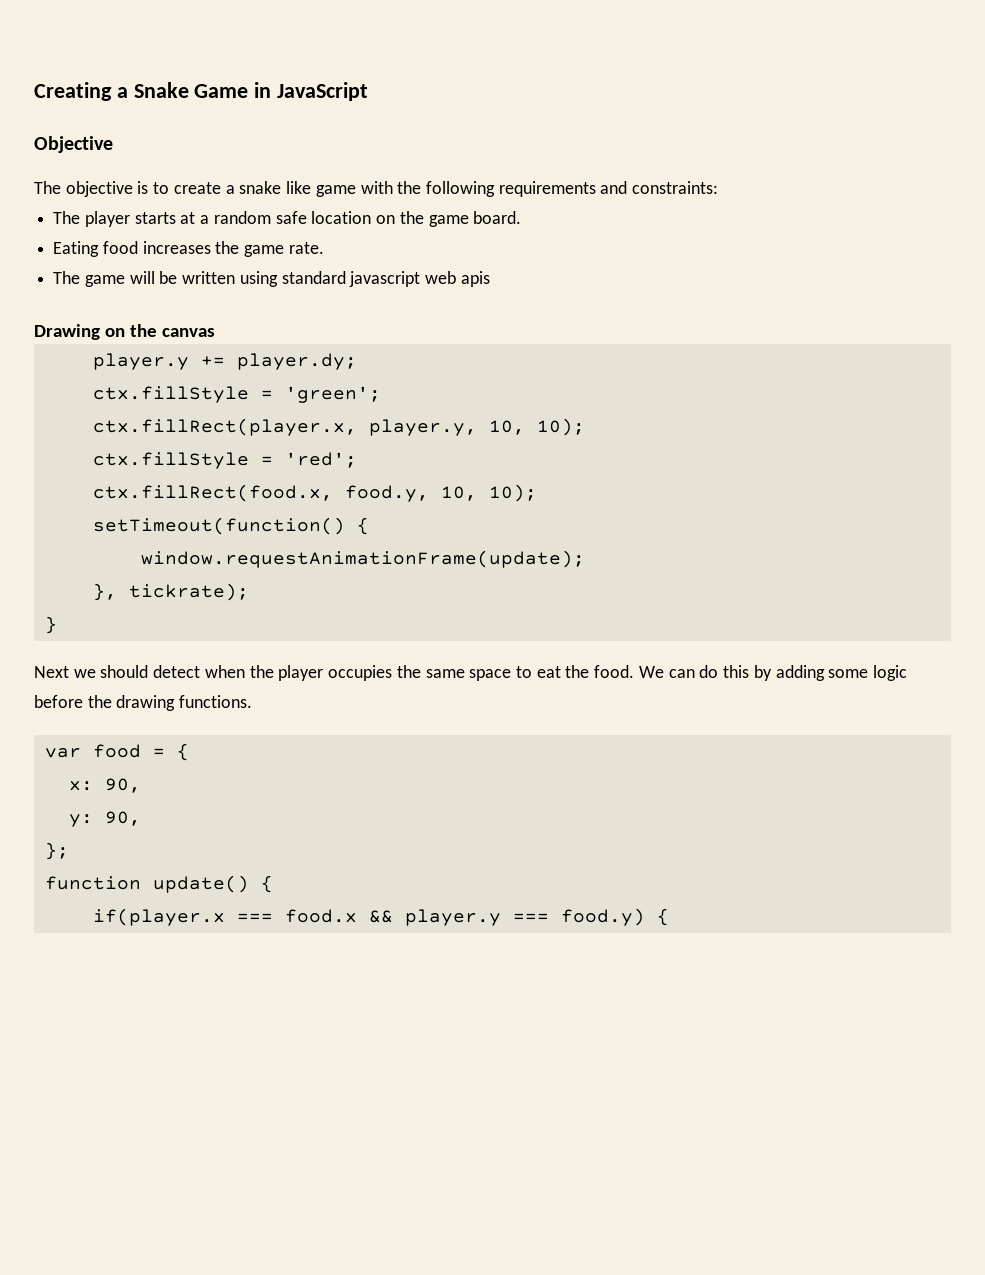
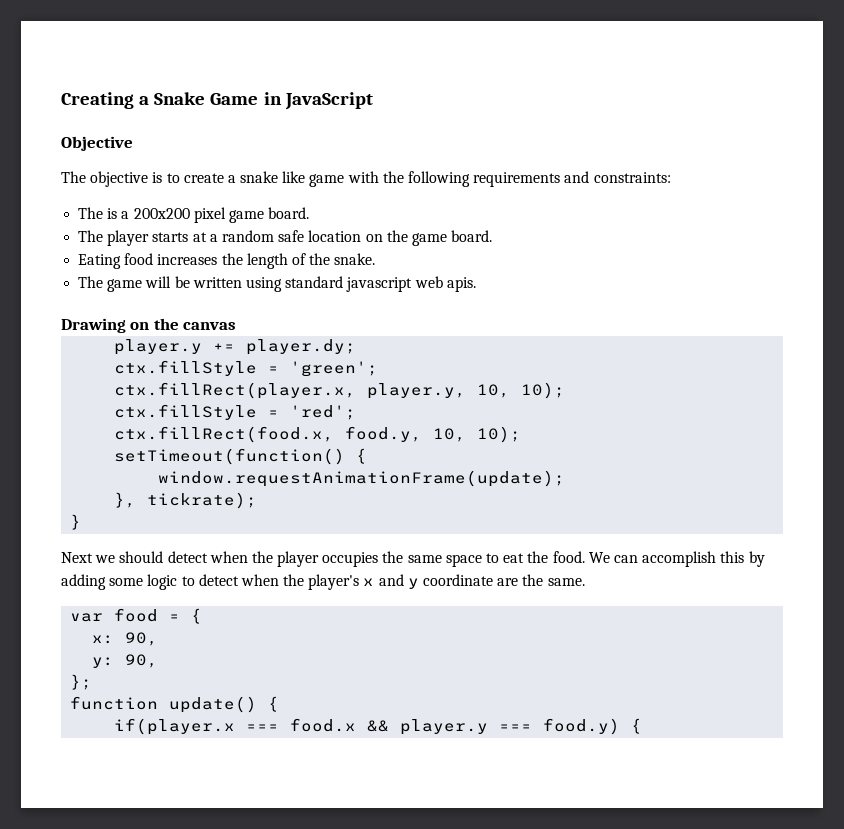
(719, 187) none -> [78,207,310,223] // The is a 200x200 pixel game board.
[244,242,324,257] game rate. -> [246,253,376,269] length of the snake.
[460,271,490,287] apis -> [446,277,476,292] apis.
[699,665,719,678] do -> [642,551,717,567] accomplish
[34,695,253,711] before the drawing functions. -> [181,574,585,590] to detect when the player's x and y coordinate are the same.

